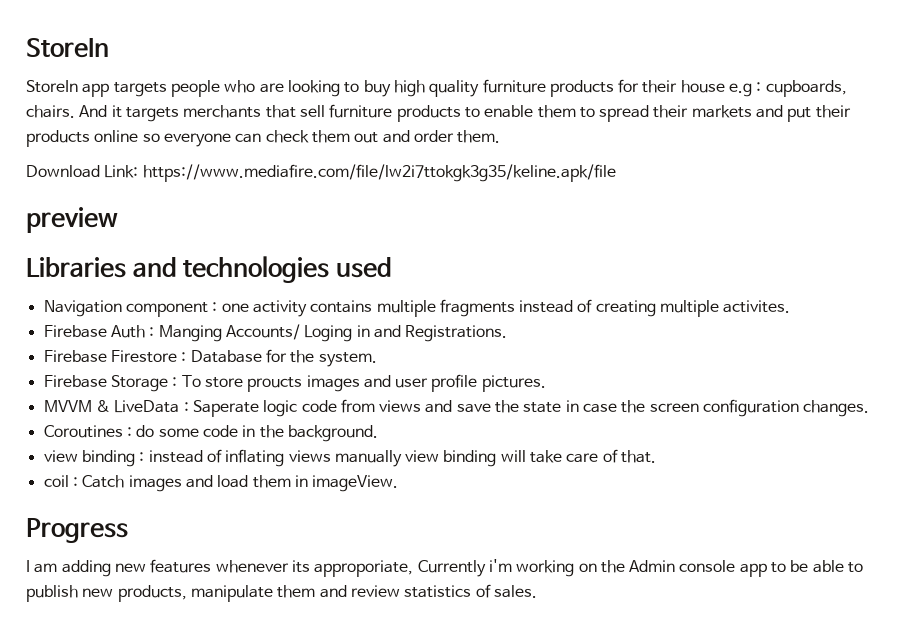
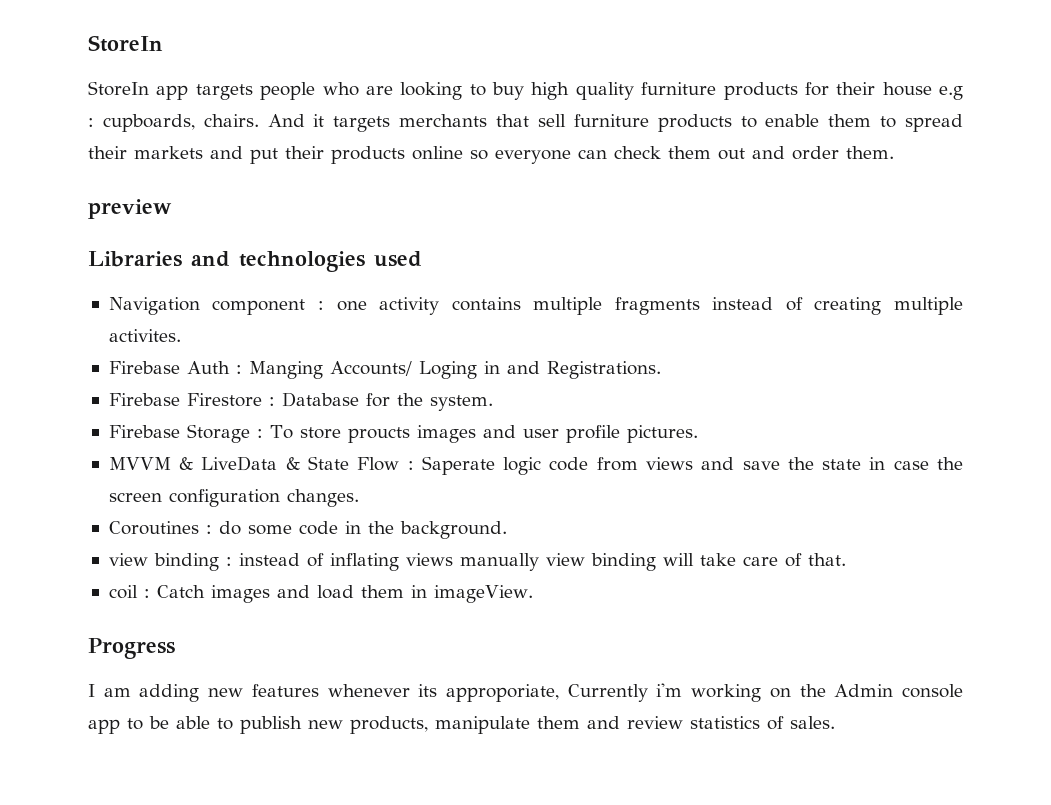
[26,164,616,182] // Download Link: https://www.mediafire.com/file/lw2i7ttokgk3g35/keline.apk/file -> (894, 152) none
(180, 406) none -> [285,456,400,471] & State Flow

